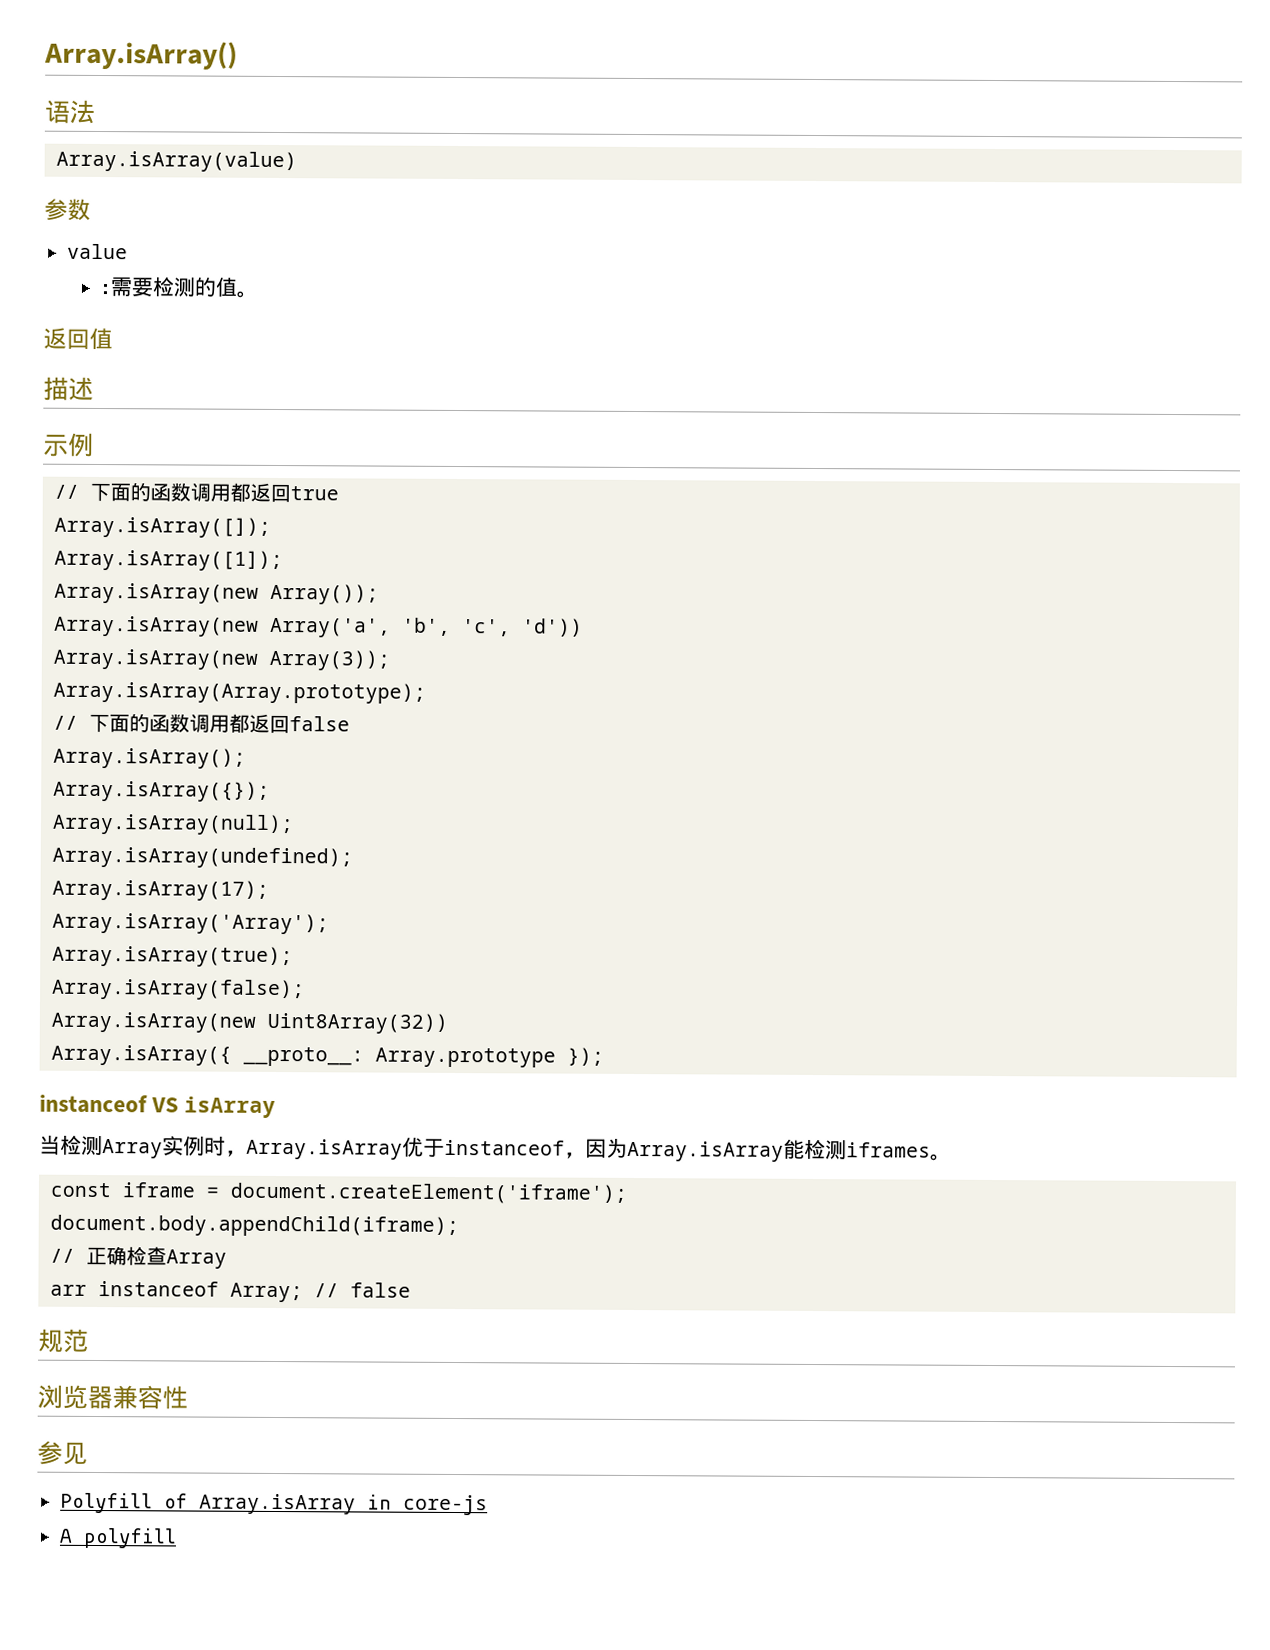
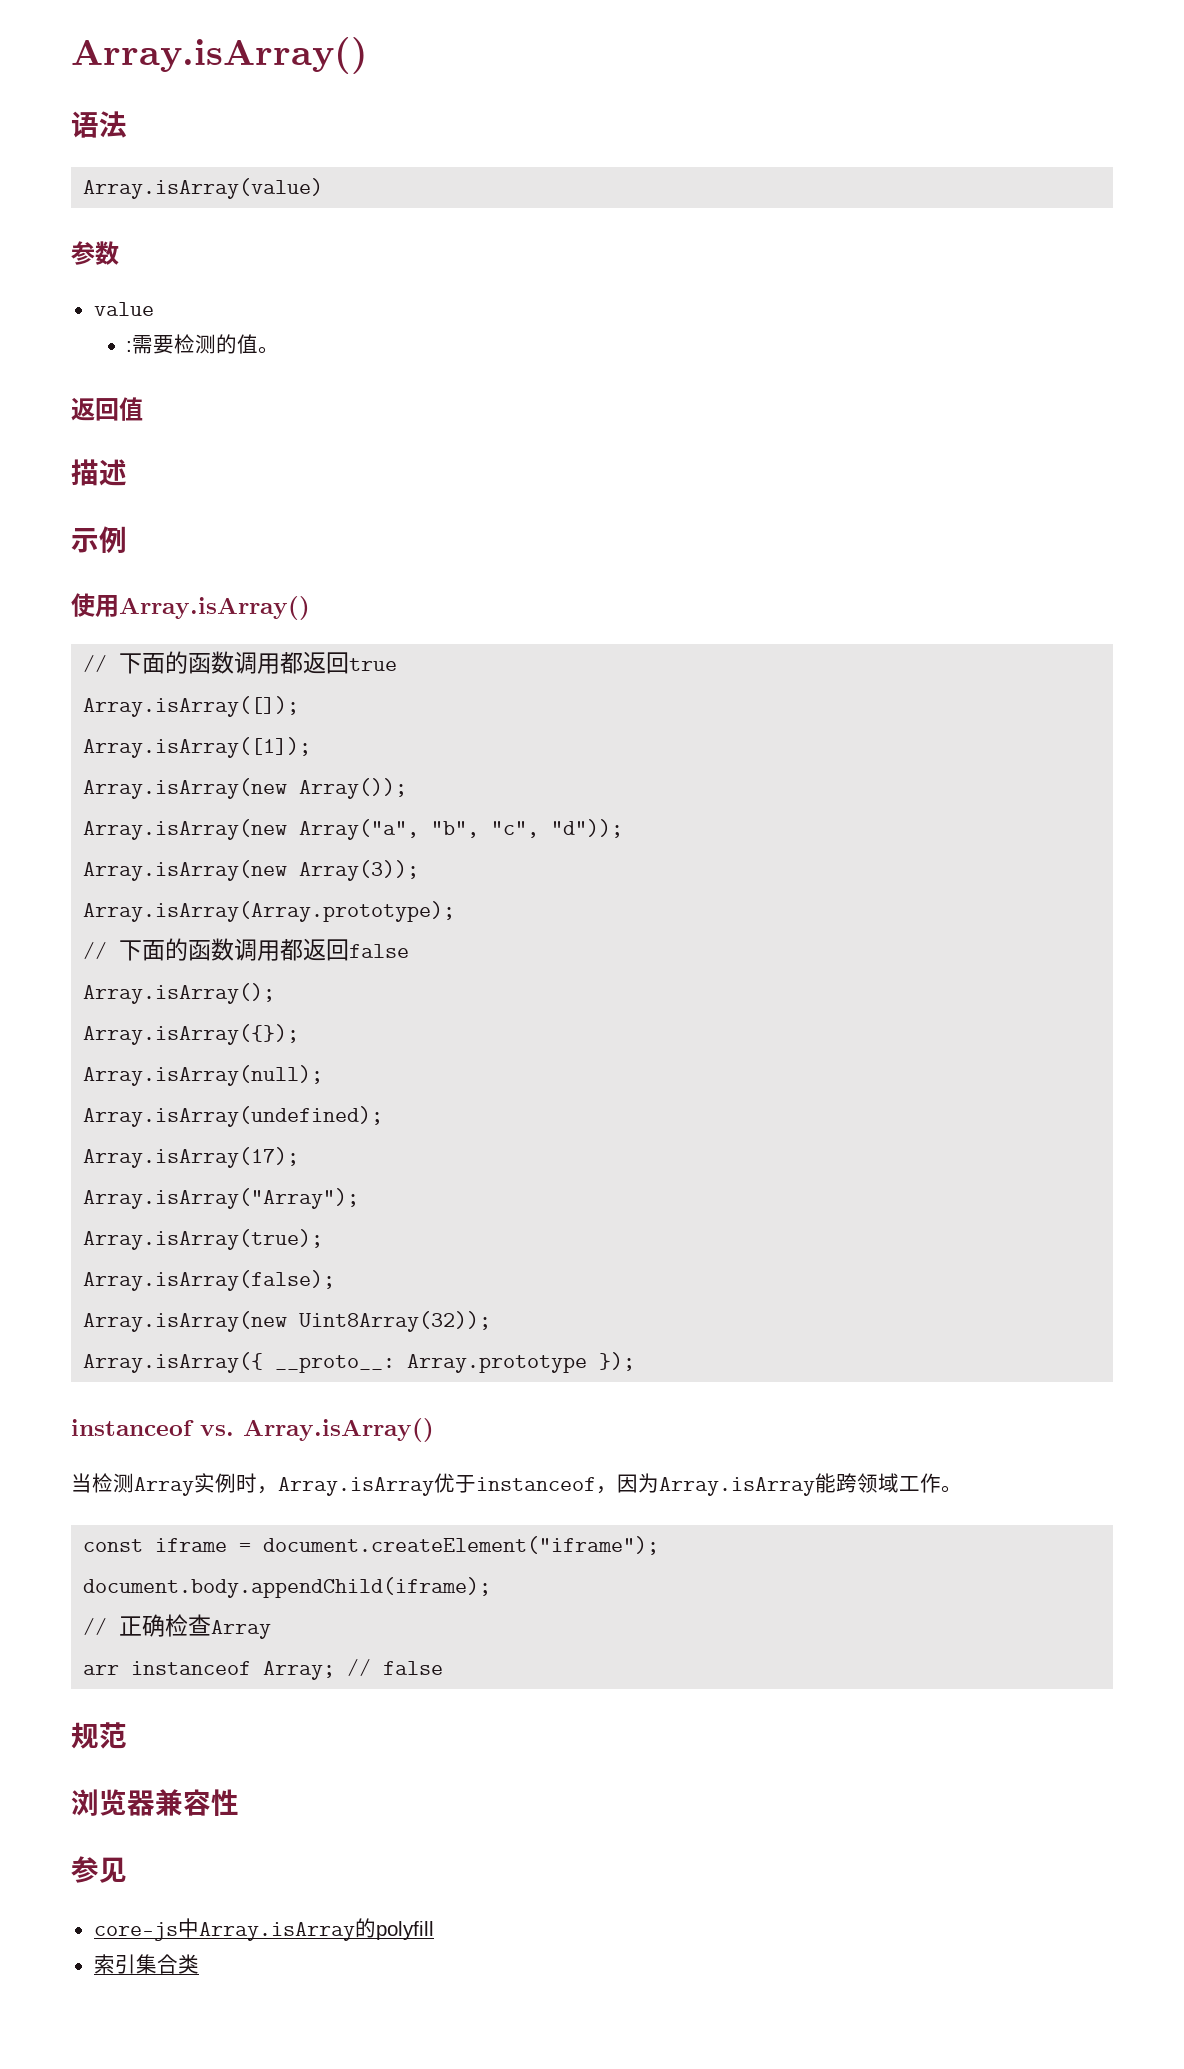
(94, 444) none -> [71,593,310,620] // 使用Array.isArray()
[270,617,584,638] Array('a', 'b', 'c', 'd')) -> [299,819,624,840] Array("a", "b", "c", "d"));
[52,912,330,935] Array.isArray('Array'); -> [83,1188,360,1209] Array.isArray("Array");
[267,1012,449,1034] Uint8Array(32)) -> [299,1311,492,1332] Uint8Array(32));
[151,1096,277,1119] VS isArray -> [200,1418,434,1442] vs. Array.isArray()
[804,1139,931,1160] 检测iframes -> [836,1473,941,1493] 跨领域工作
[230,1182,628,1204] document.createElement('iframe'); -> [263,1536,660,1555] document.createElement("iframe");
[59,1492,488,1516] [58,1527,177,1549] Polyfill of Array.isArray in core-js // A polyfill -> [93,1918,434,1941] [93,1954,199,1974] core-js中Array.isArray的polyfill // 索引集合类

